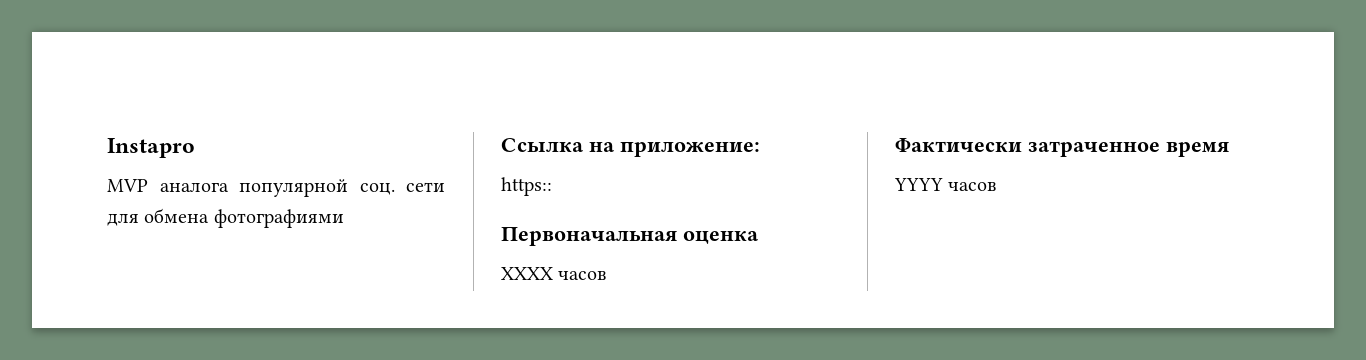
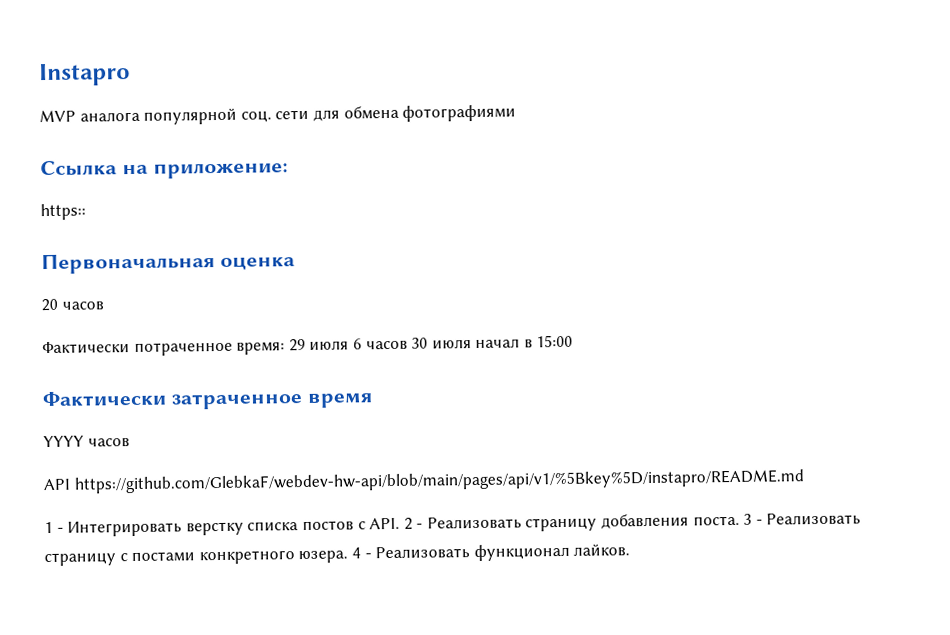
[501,267,608,280] ХХХХ часов -> [41,298,104,312] [42,334,574,356] 20 часов // Фактически потраченное время: 29 июля 6 часов 30 июля начал в 15:00
(998, 186) none -> [43,469,804,494] [44,512,862,537] [44,543,631,567] // API https://github.com/GlebkaF/webdev-hw-api/blob/main/pages/api/v1/%5Bkey%5D/instapro/README.md // 1 - Интегрировать верстку списка постов с API. 2 - Реализовать страницу добавления поста. 3 - Реализовать страницу с постами конкретного юзера. 4 - Реализовать функционал лайков.

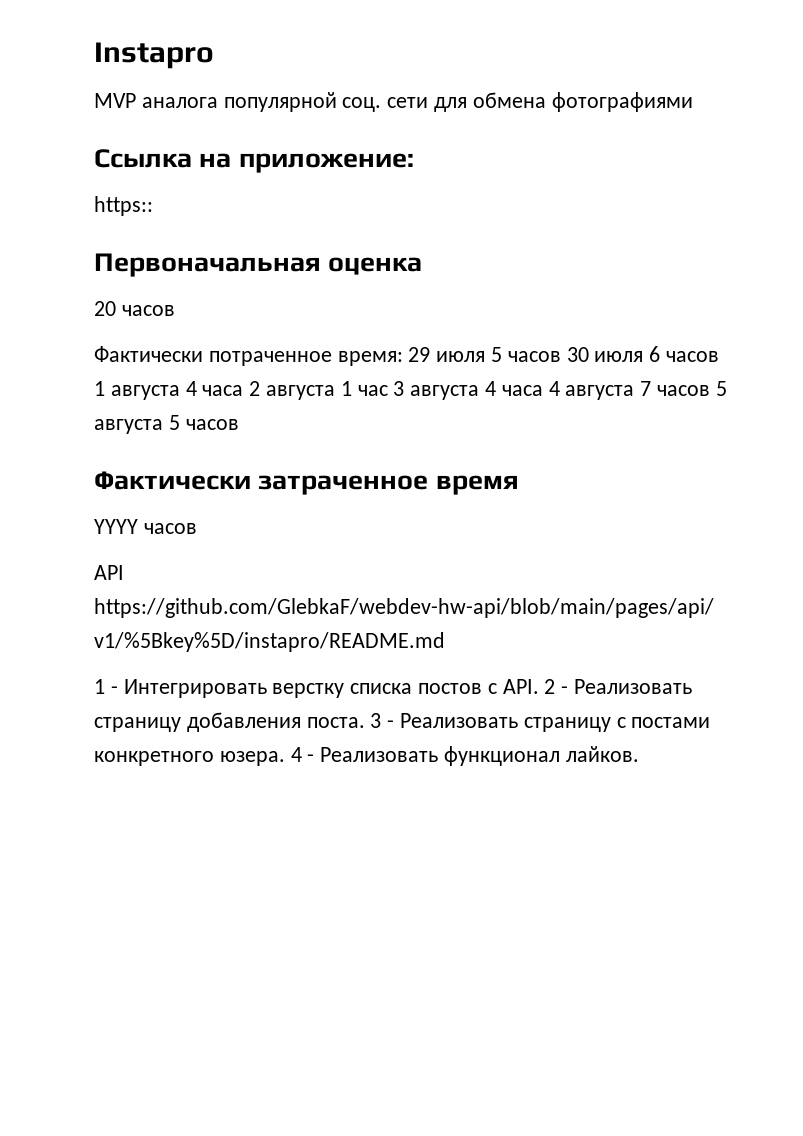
[352,338,362,350] 6 -> [491,347,503,362] 5
[475,334,574,349] начал в 15:00 -> [649,346,720,362] [94,381,727,400] [94,415,239,434] 6 часов 1 августа 4 часа 2 августа 1 час 3 августа 4 часа 4 августа 7 часов 5 августа 5 часов

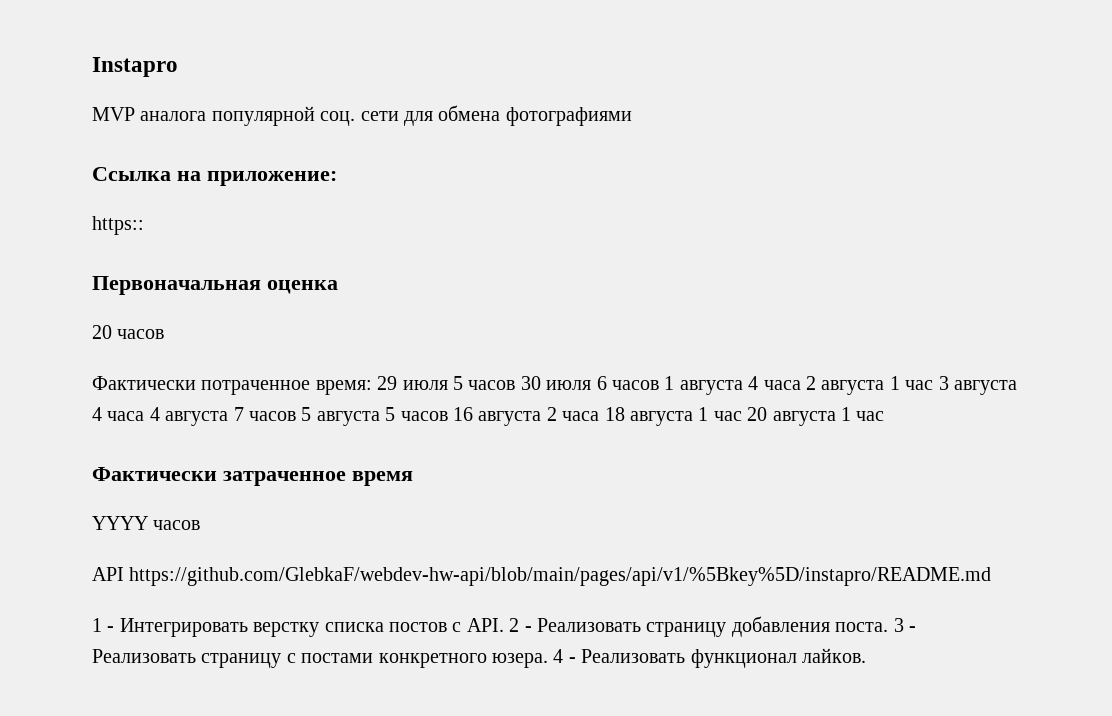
(239, 424) none -> [452,407,885,426] 16 августа 2 часа 18 августа 1 час 20 августа 1 час

